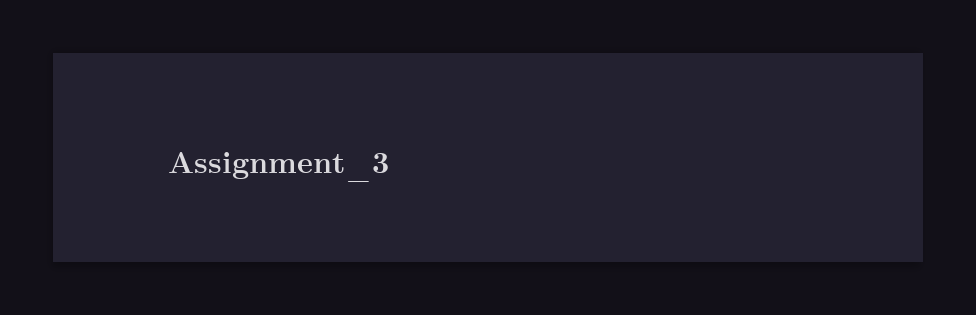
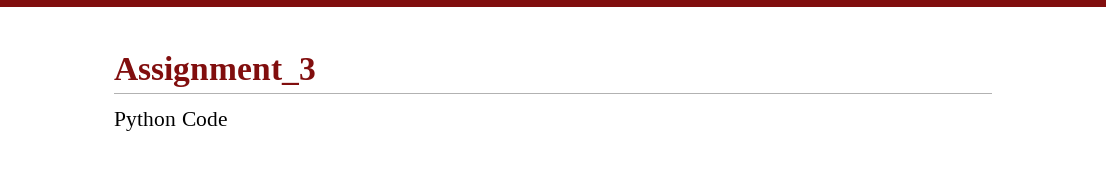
(389, 167) none -> [114,112,228,131] // Python Code

